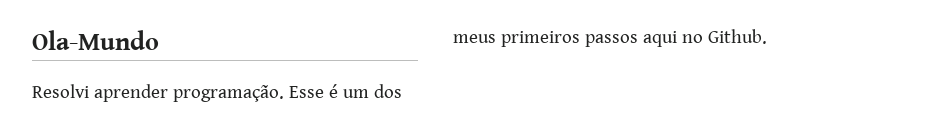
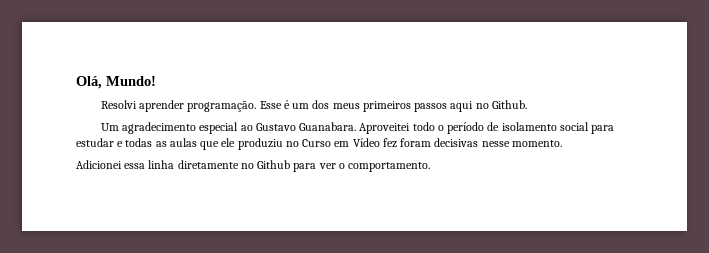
[32,30,159,50] Ola-Mundo -> [76,76,156,89] Olá, Mundo!
(767, 36) none -> [100,122,614,134] [76,138,562,150] [76,160,431,172] // Um agradecimento especial ao Gustavo Guanabara. Aproveitei todo o período de isolamento social para estudar e todas as aulas que ele produziu no Curso em Vídeo fez foram decisivas nesse momento. // Adicionei essa linha diretamente no Github para ver o comportamento.

